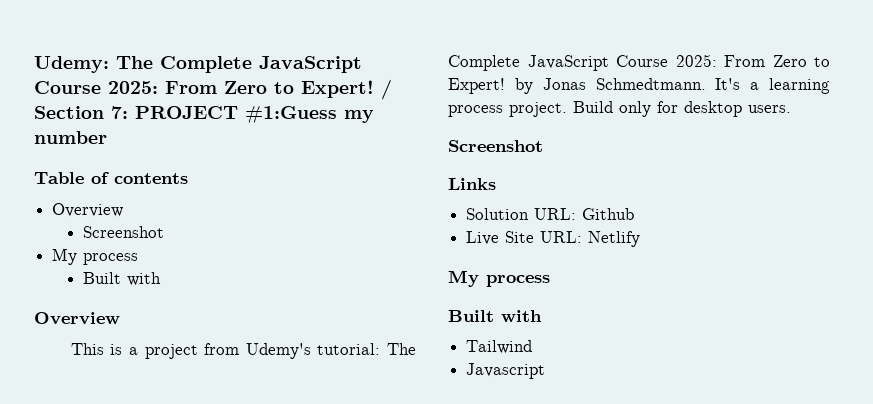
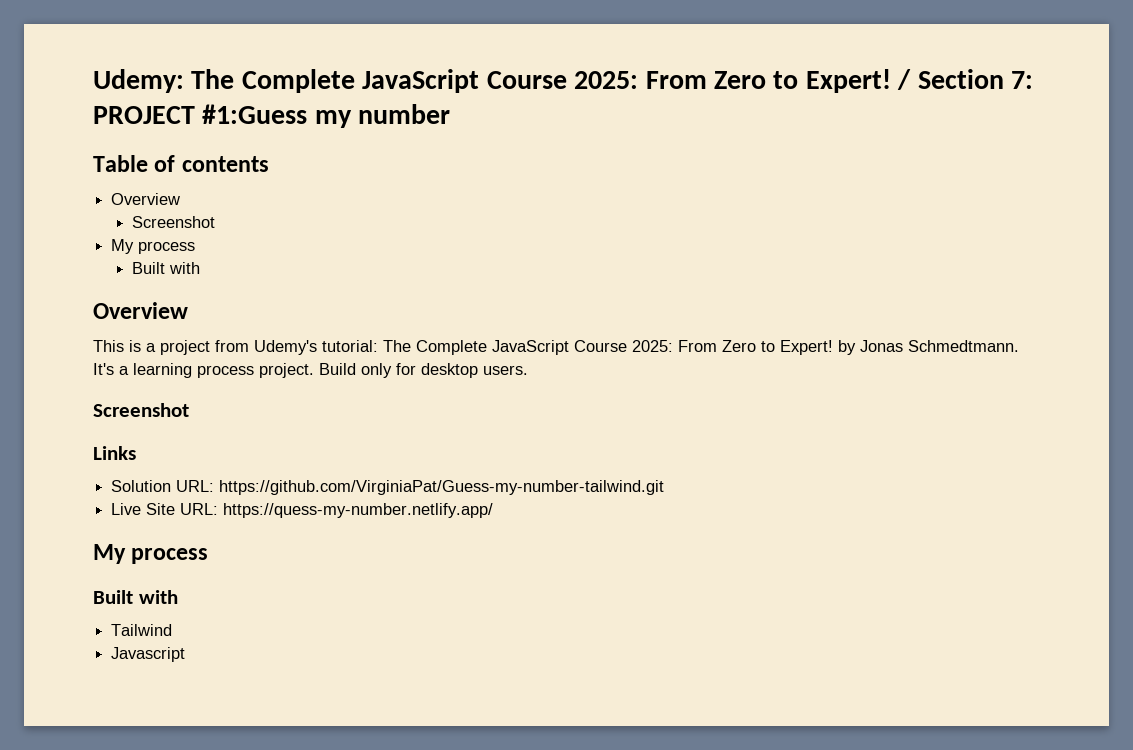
[582,208,635,220] Github -> [219,480,665,495] https://github.com/VirginiaPat/Guess-my-number-tailwind.git
[588,231,641,247] Netlify -> [223,503,494,518] https://quess-my-number.netlify.app/

